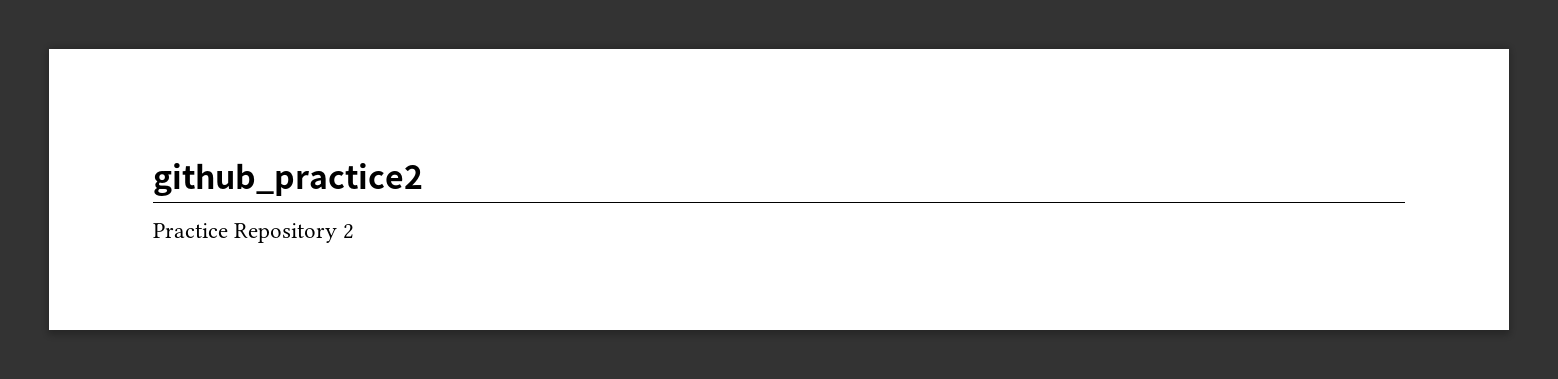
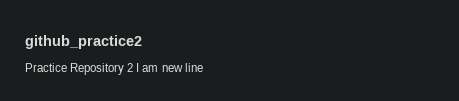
(355, 231) none -> [136,63,203,72] I am new line

